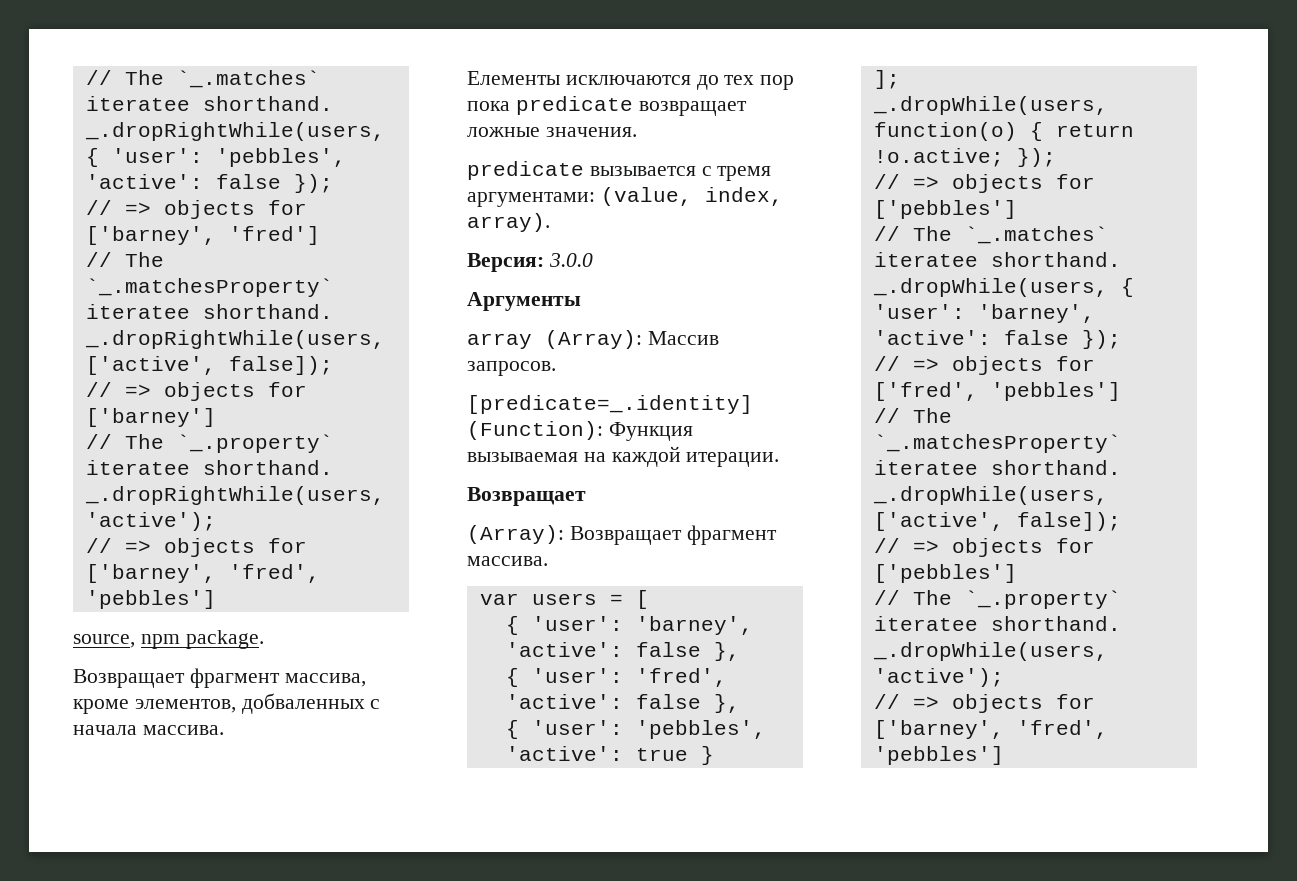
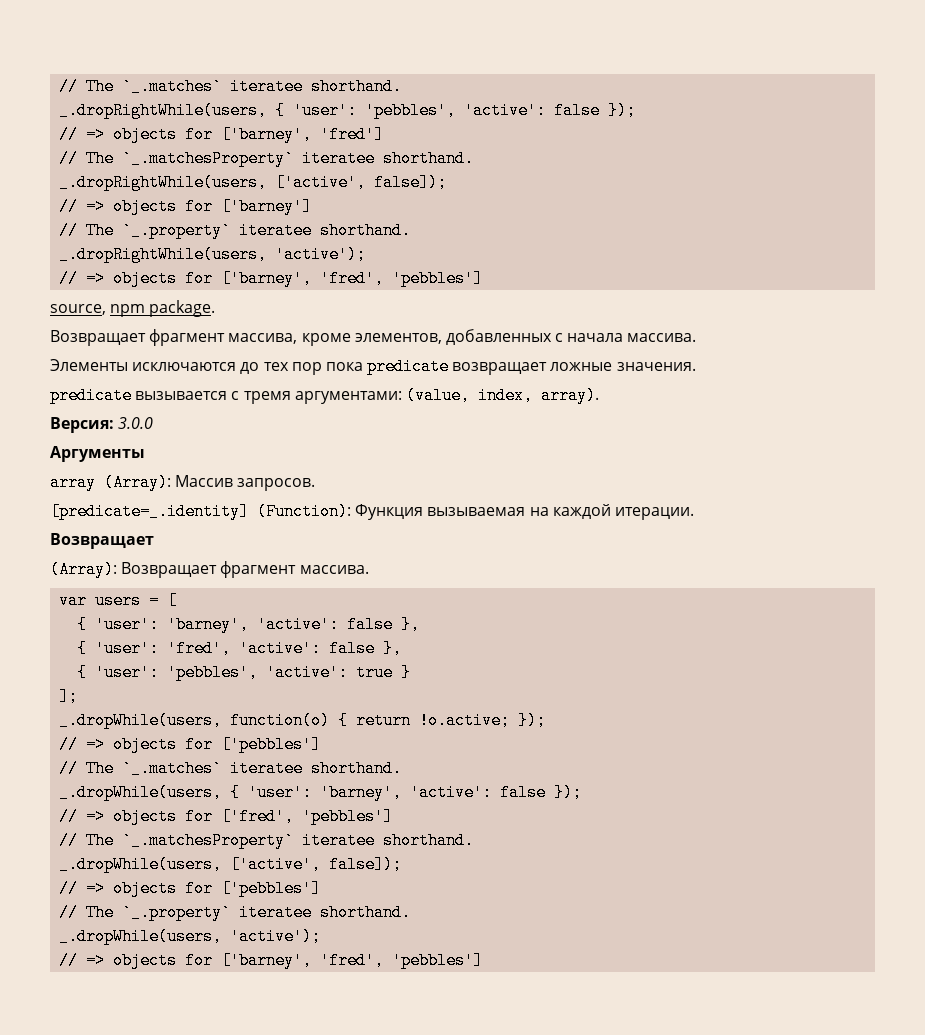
[241,693,365,714] добваленных -> [445,329,552,345] добавленных
[467,71,560,85] Елементы -> [50,359,128,371] Элементы

